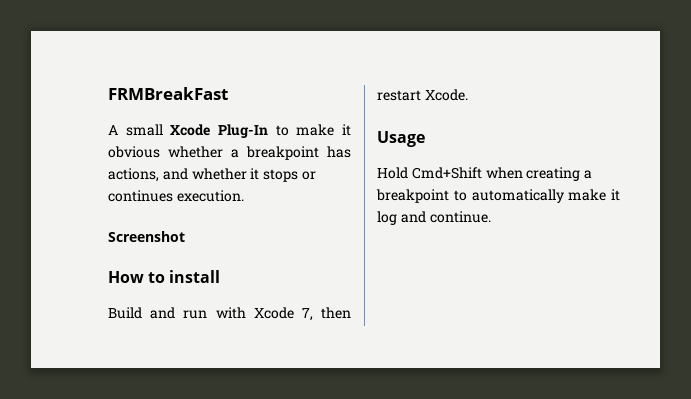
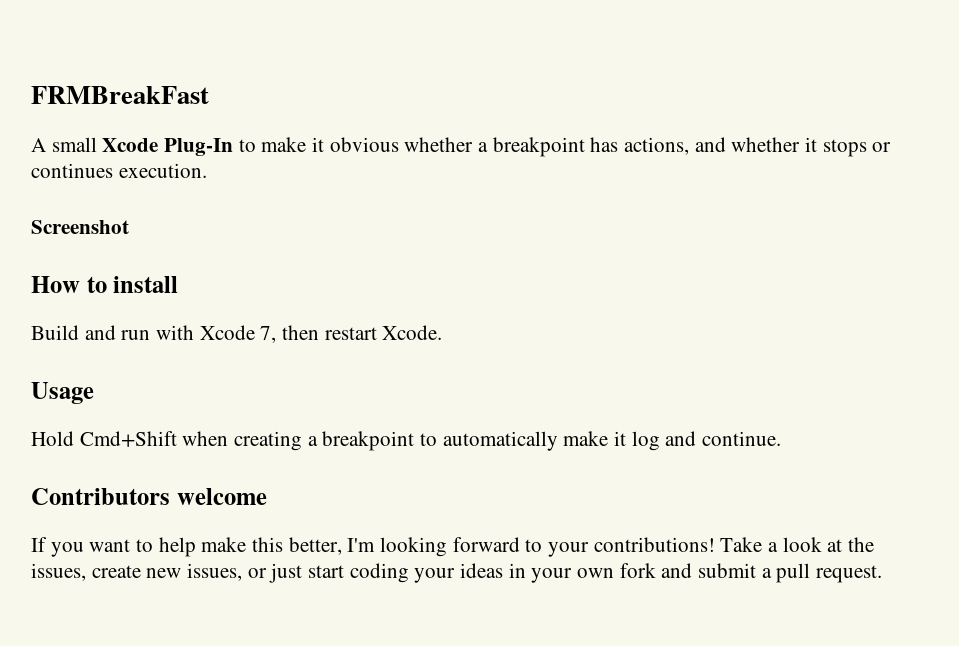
(491, 217) none -> [31,488,267,505] [31,537,875,557] [31,563,883,583] // Contributors welcome // If you want to help make this better, I'm looking forward to your contributions! Take a look at the issues, create new issues, or just start coding your ideas in your own fork and submit a pull request.

